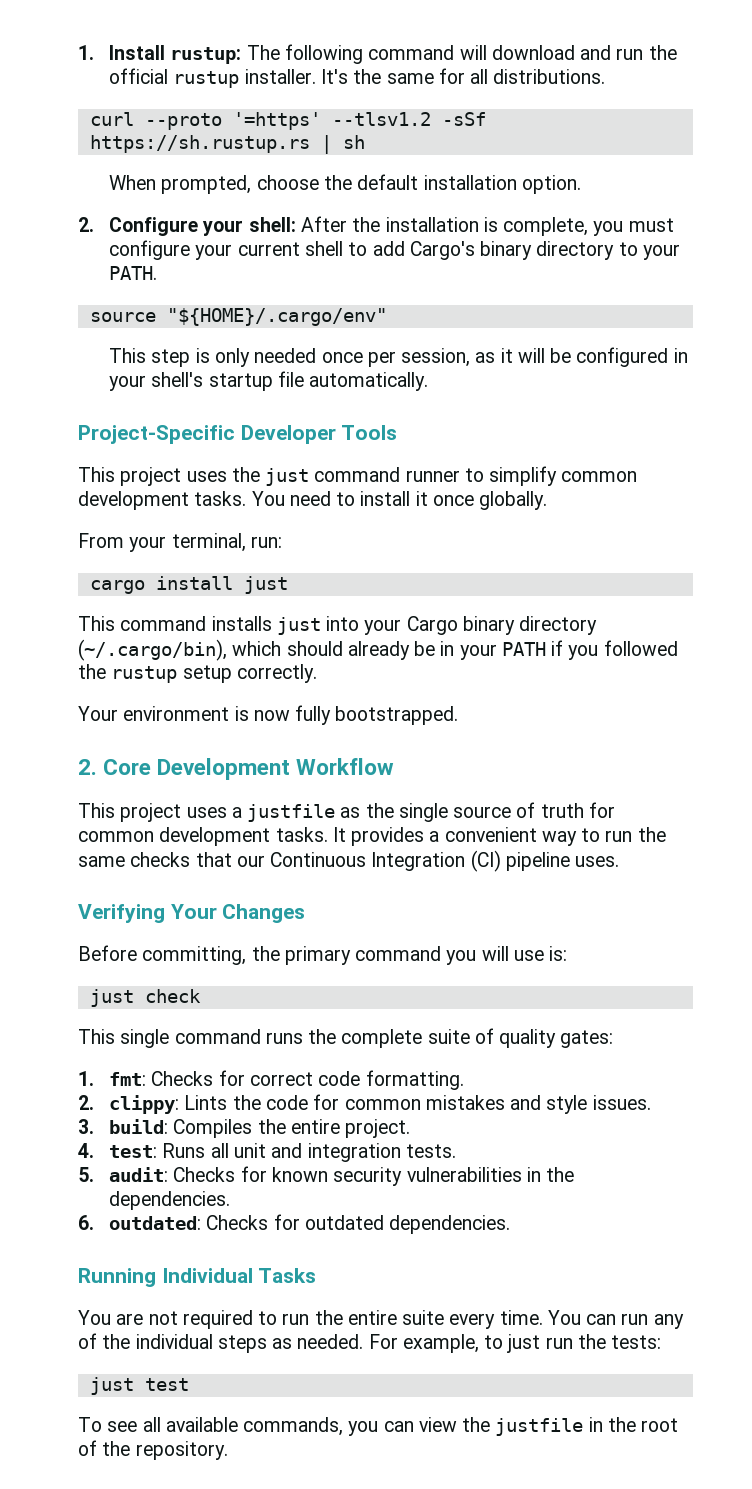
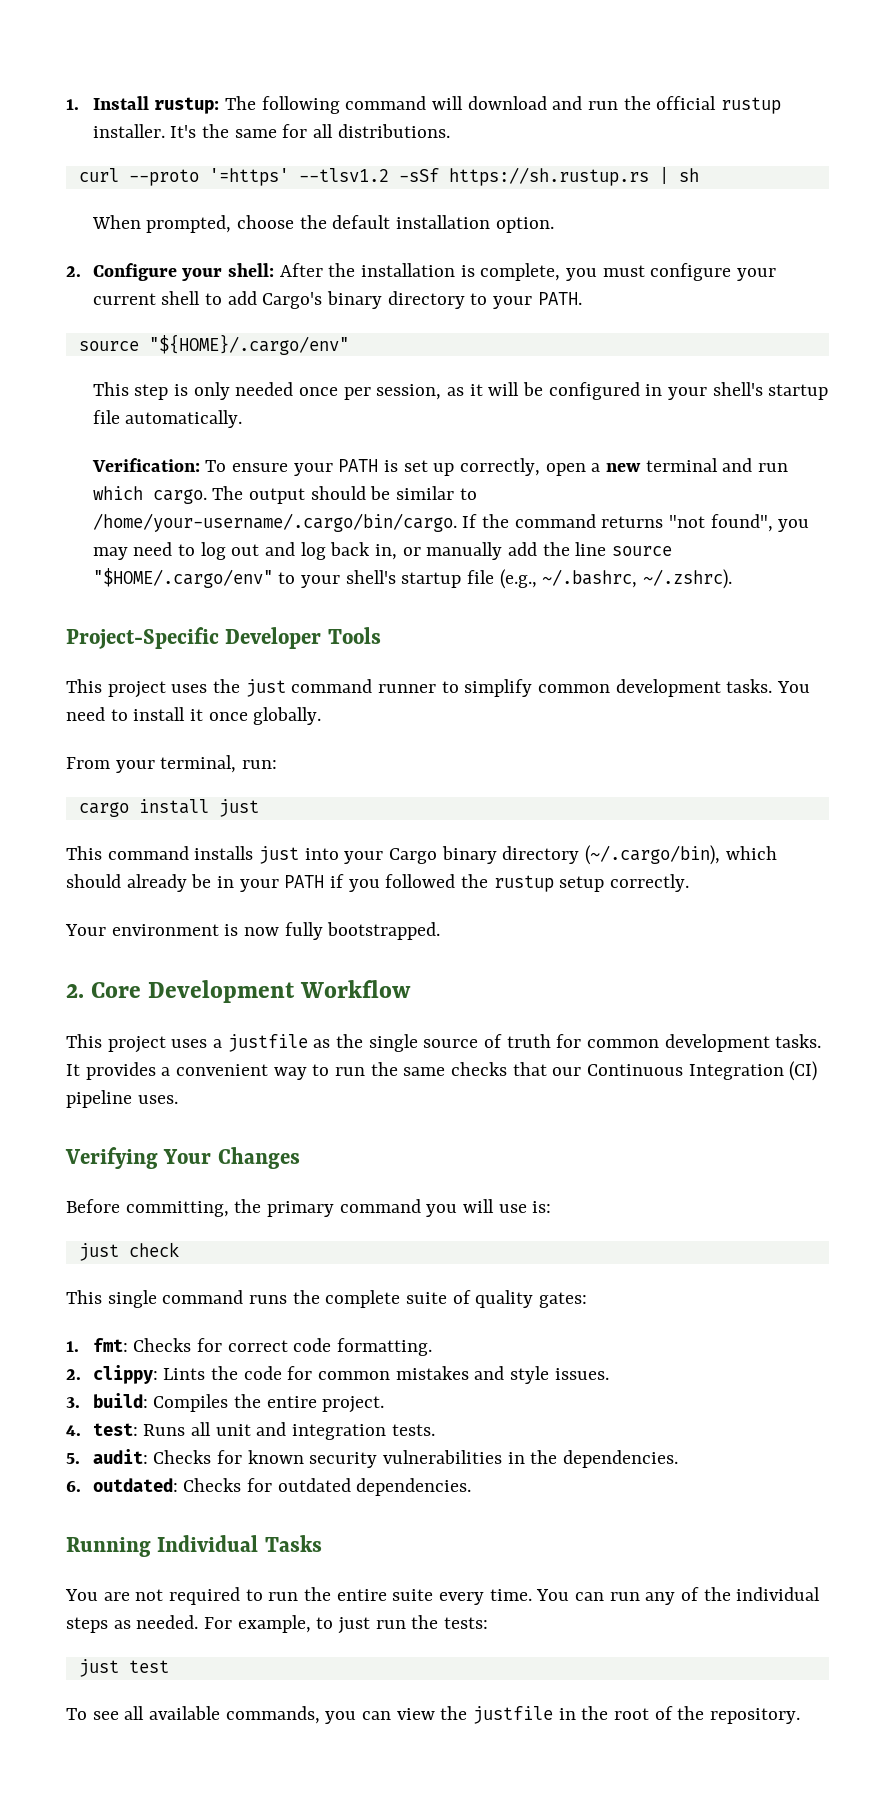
(429, 381) none -> [91,458,788,476] [92,486,477,504] [92,513,810,532] [92,542,672,560] [92,568,732,589] // Verification: To ensure your PATH is set up correctly, open a new terminal and run which cargo. The output should be similar to /home/your-username/.cargo/bin/cargo. If the command returns "not found", you may need to log out and log back in, or manually add the line source "$HOME/.cargo/env" to your shell's startup file (e.g., ~/.bashrc, ~/.zshrc).

